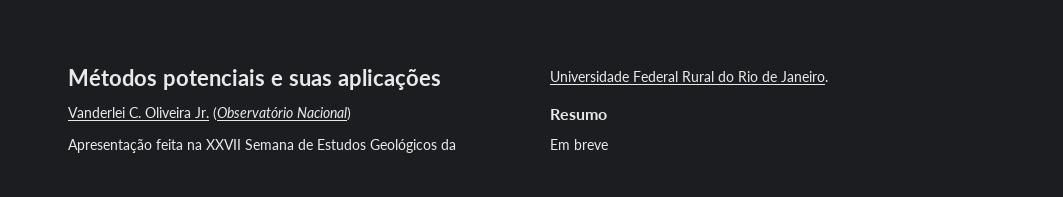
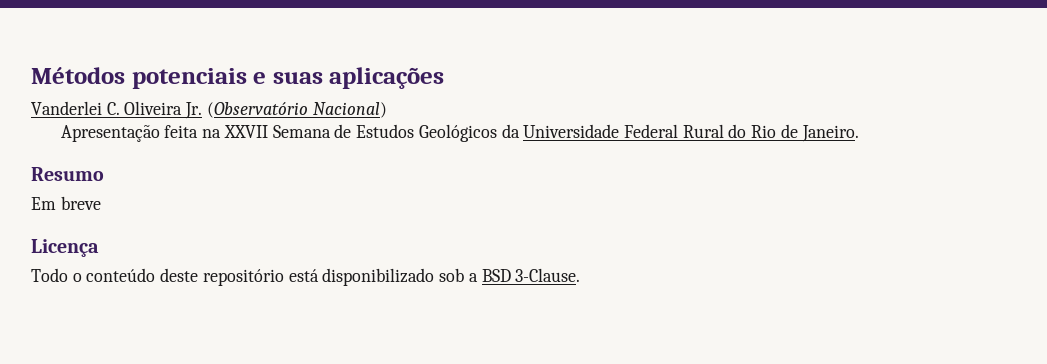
(608, 144) none -> [31,239,99,257] [31,268,581,286] // Licença // Todo o conteúdo deste repositório está disponibilizado sob a BSD 3-Clause.

